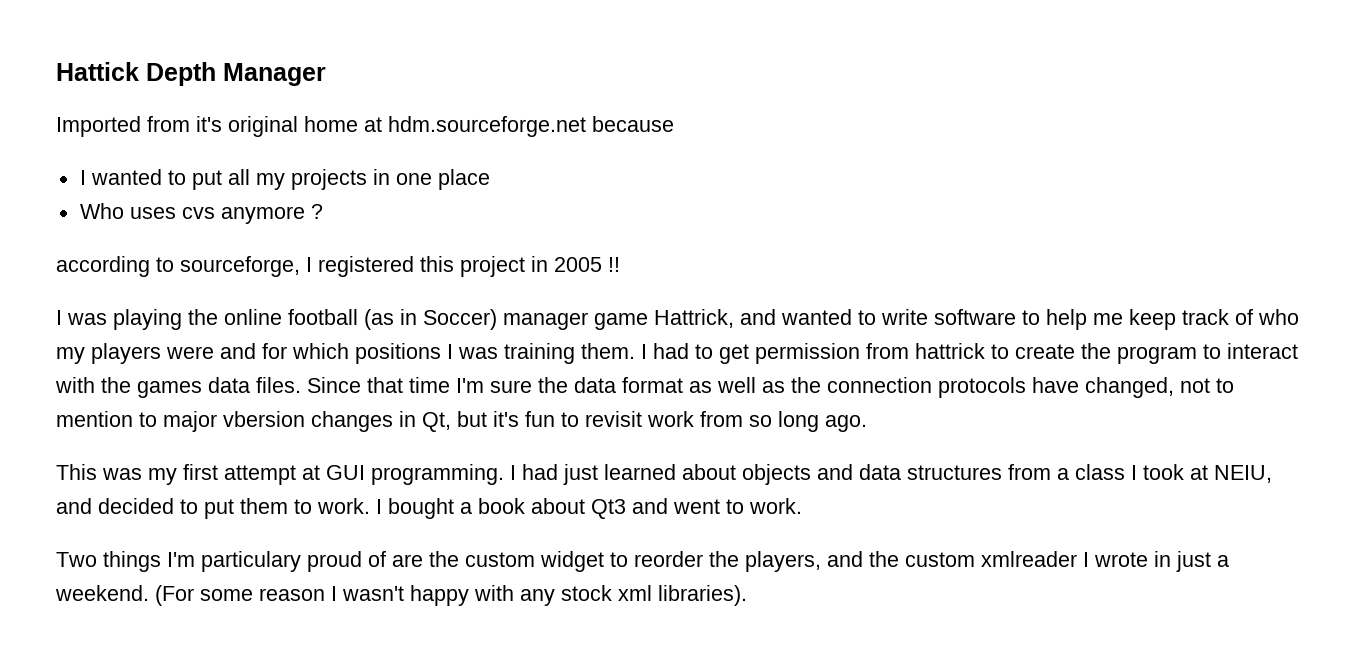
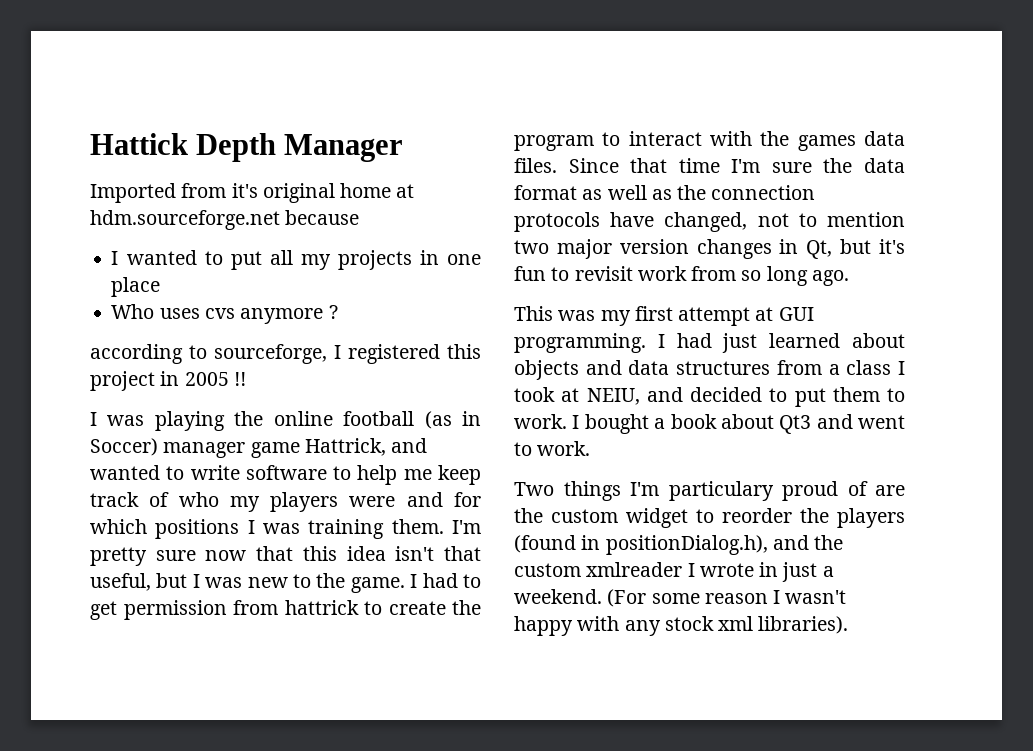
(635, 351) none -> [451,520,481,534] [90,546,481,566] [90,573,405,593] I'm pretty sure now that this idea isn't that useful, but I was new to the game.
[139,411,305,432] to major vbersion -> [514,239,689,259] two major version
[745,551,821,572] players, -> [837,508,905,528] [514,535,768,555] players (found in positionDialog.h),

